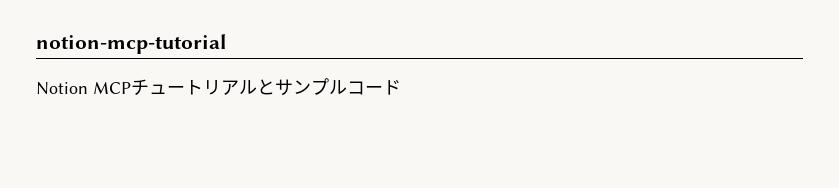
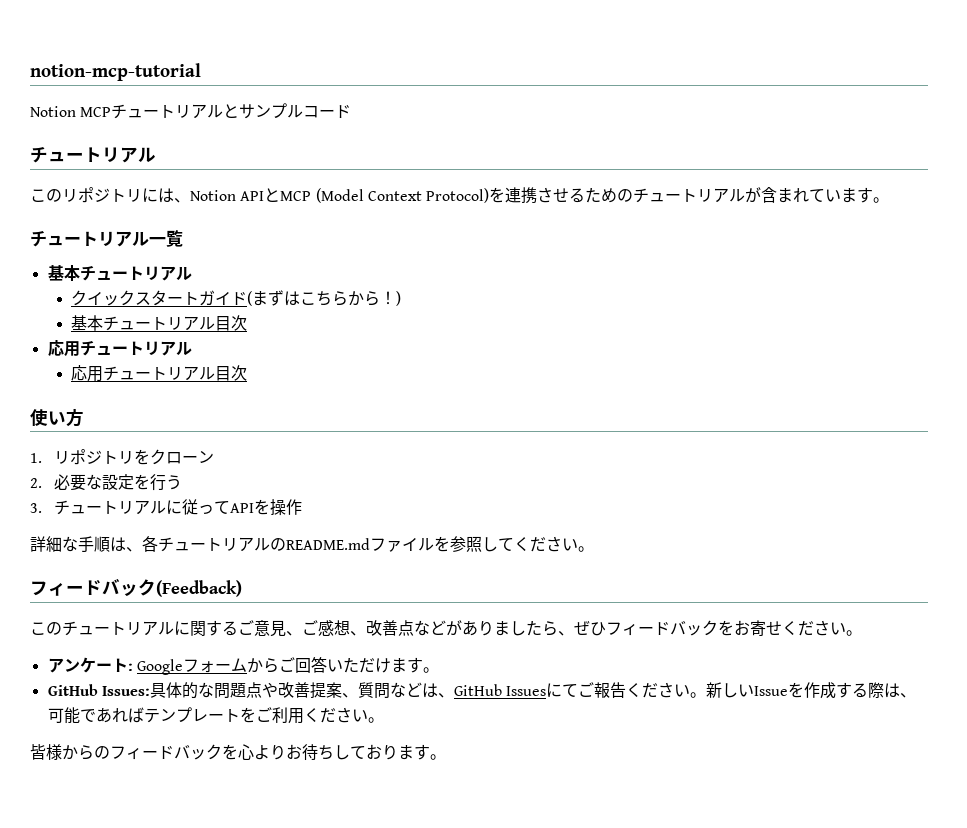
(401, 87) none -> [30,146,156,163] [30,187,890,204] [30,230,183,247] [47,265,192,281] [71,290,402,306] [71,315,248,331] [47,340,192,357] [71,365,248,382] [30,408,84,427] [30,449,214,465] [30,474,182,491] [30,499,302,516] [30,536,594,553] [30,579,242,597] [30,620,862,637] [47,657,439,675] [47,682,917,699] [47,707,384,724] [30,744,446,761] // チュートリアル // このリポジトリには、Notion APIとMCP (Model Context Protocol)を連携させるためのチュートリアルが含まれています。 // チュートリアル一覧 // 基本チュートリアル // クイックスタートガイド(まずはこちらから！) // 基本チュートリアル目次 // 応用チュートリアル // 応用チュートリアル目次 // 使い方 // 1.リポジトリをクローン // 2.必要な設定を行う // 3.チュートリアルに従ってAPIを操作 // 詳細な手順は、各チュートリアルのREADME.mdファイルを参照してください。 // フィードバック(Feedback) // このチュートリアルに関するご意見、ご感想、改善点などがありましたら、ぜひフィードバックをお寄せください。 // アンケート: Googleフォームからご回答いただけます。 // GitHub Issues:具体的な問題点や改善提案、質問などは、GitHub Issuesにてご報告ください。新しいIssueを作成する際は、可能であればテンプレートをご利用ください。 // 皆様からのフィードバックを心よりお待ちしております。

